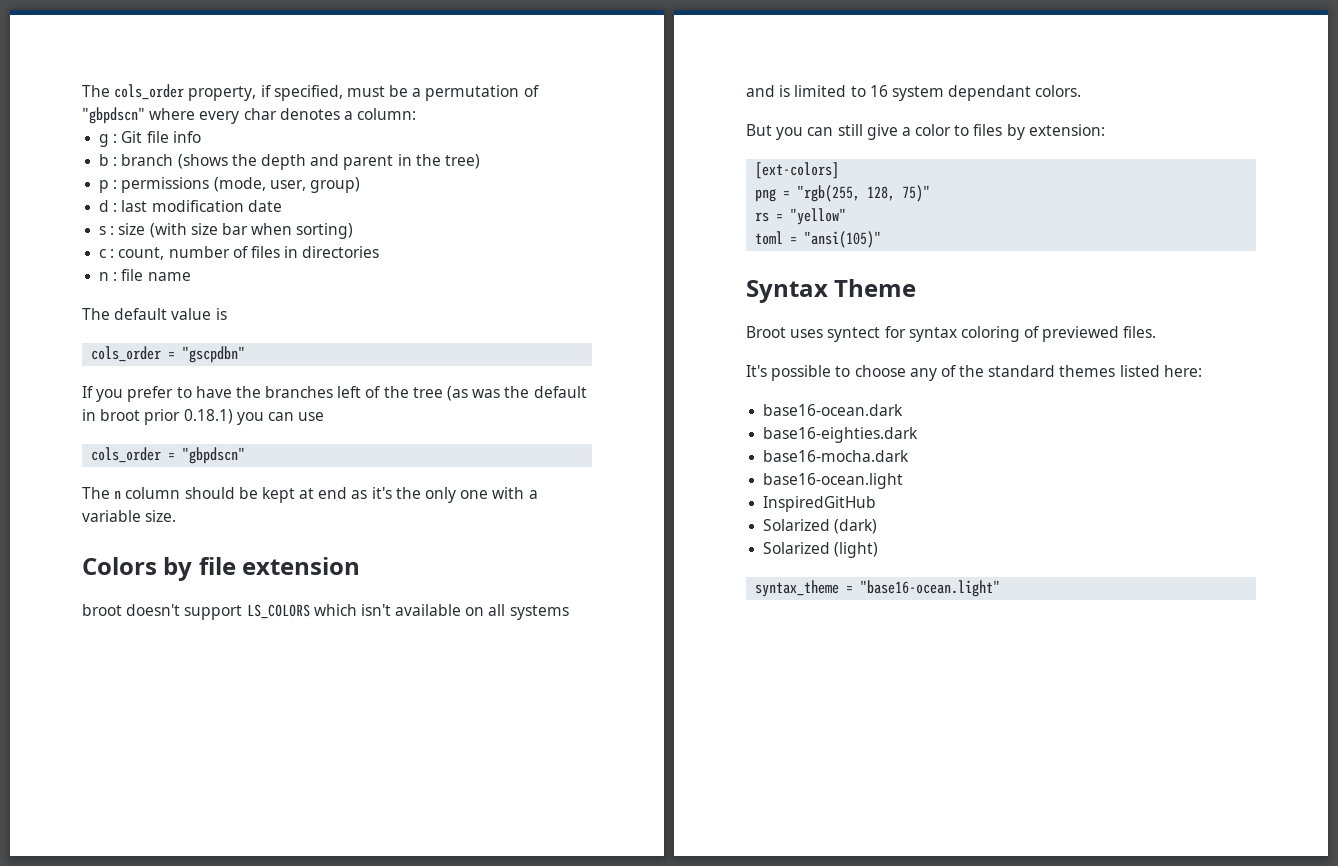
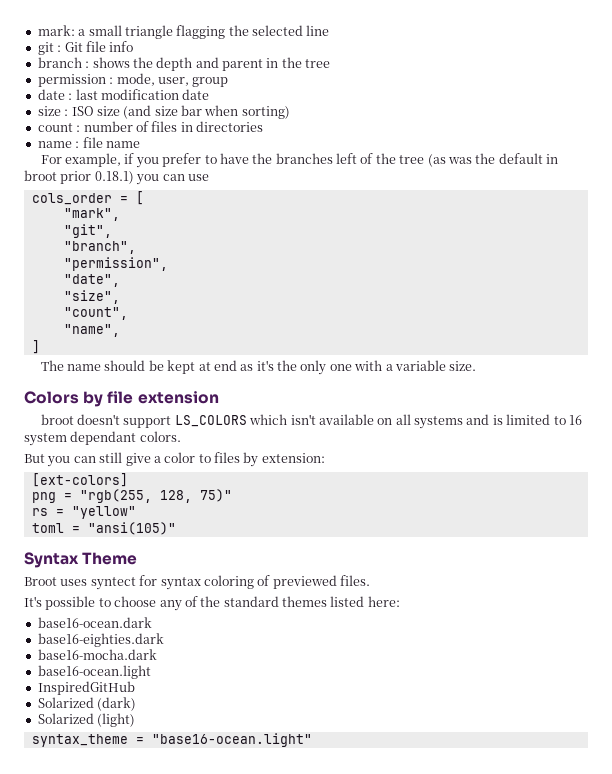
[82,84,539,101] [82,107,417,124] [99,134,110,147] The cols_order property, if specified, must be a permutation of "gbpdscn" where every char denotes a column: // g -> [37,25,330,39] [37,42,54,55] mark: a small triangle flagging the selected line // git
[99,154,228,169] b : branch (shows -> [37,57,130,68] branch : shows
[444,154,480,169] [99,177,360,193] [99,200,110,212] tree) // p : permissions (mode, user, group) // d -> [305,59,331,68] [37,73,229,87] [37,89,65,100] tree // permission : mode, user, group // date
[99,223,187,238] s : size (with -> [37,105,152,119] size : ISO size (and
[99,247,165,260] c : count, -> [37,123,81,132] count :
[99,272,110,281] n -> [37,141,72,148] name
[82,308,227,320] [91,346,246,363] [82,386,93,398] The default value is // cols_order = "gscpdbn" // If -> [40,153,135,167] For example, if
[182,447,246,464] [82,487,181,499] "gbpdscn" // The n column -> [135,191,144,205] [63,208,120,221] [63,224,112,238] [63,241,136,254] [63,257,168,271] [63,274,120,287] [63,290,120,304] [63,307,128,320] [63,324,120,337] [31,340,40,354] [40,360,102,371] [ // "mark", // "git", // "branch", // "permission", // "date", // "size", // "count", // "name", // ] // The name

